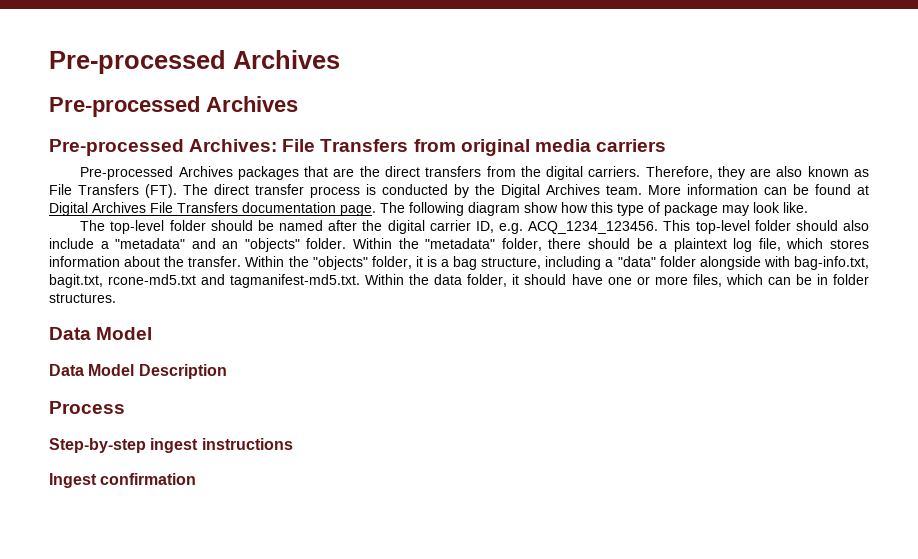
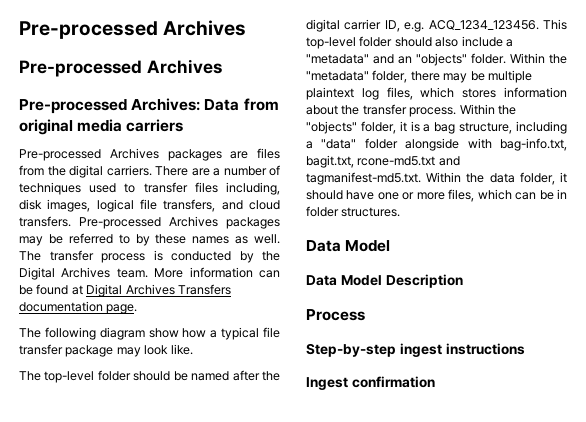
[282,139,409,152] File Transfers -> [204,99,240,111] Data
[304,166,869,180] [49,184,249,198] that are the direct transfers from the digital carriers. Therefore, they are also known as File Transfers (FT). The direct -> [230,148,280,159] [19,165,280,178] [19,182,280,195] [19,199,280,212] [19,216,280,229] [19,233,280,246] [19,251,41,261] are files from the digital carriers. There are a number of techniques used to transfer files including, disk images, logical file transfers, and cloud transfers. Pre-processed Archives packages may be referred to by these names as well. The
[150,202,173,213] File -> (175, 289) none
(376, 210) none -> (138, 309) //
[591,202,660,216] this type of -> [210,327,280,340] [19,344,63,355] a typical file transfer
[587,238,668,249] should be a -> [443,70,532,83] may be multiple
[758,238,781,251] file, -> [386,87,413,100] files,
[188,256,242,267] transfer. -> [362,104,457,117] transfer process.

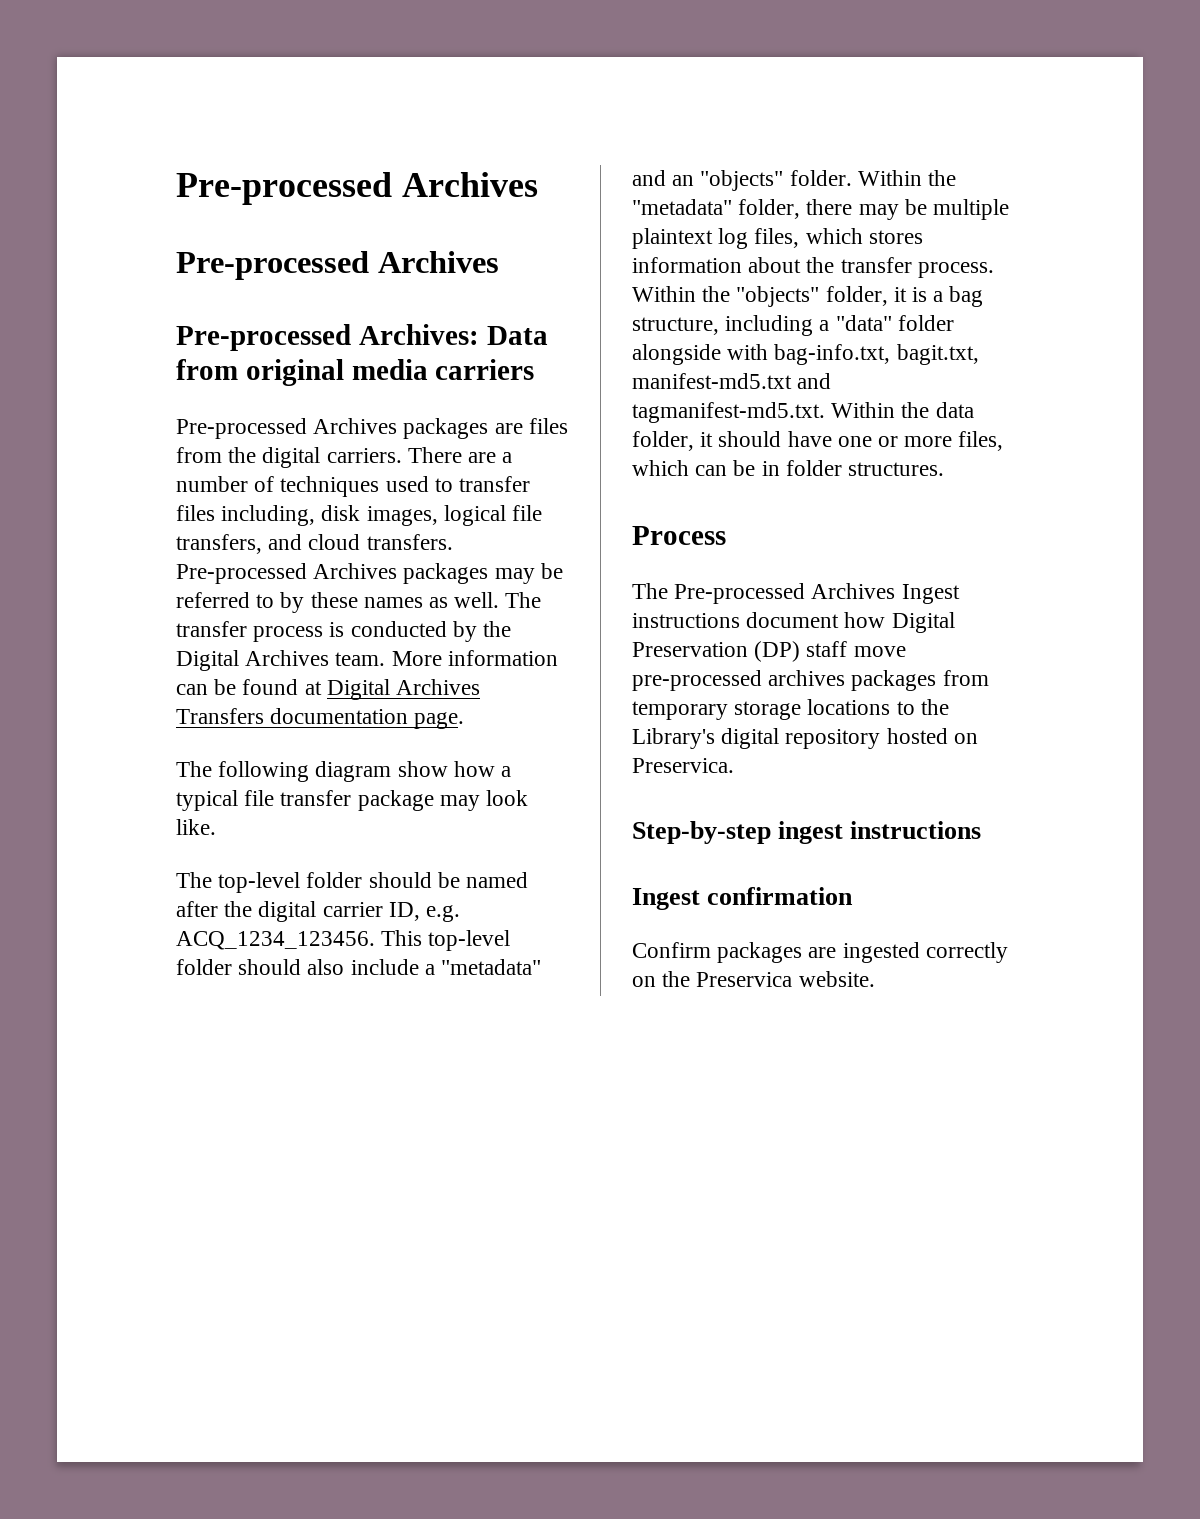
[357,156,436,166] rcone-md5.txt -> [632,373,792,389] manifest-md5.txt
[306,240,391,252] [306,274,463,288] [306,309,365,321] Data Model // Data Model Description // Process -> [632,526,726,545] [632,583,960,604] [632,612,955,633] [632,641,906,662] [632,670,989,691] [632,699,949,720] [632,728,978,749] [632,758,734,773] Process // The Pre-processed Archives Ingest instructions document how Digital Preservation (DP) staff move pre-processed archives packages from temporary storage locations to the Library's digital repository hosted on Preservica.
(435, 382) none -> [632,942,1008,963] [632,971,875,987] // Confirm packages are ingested correctly on the Preservica website.

